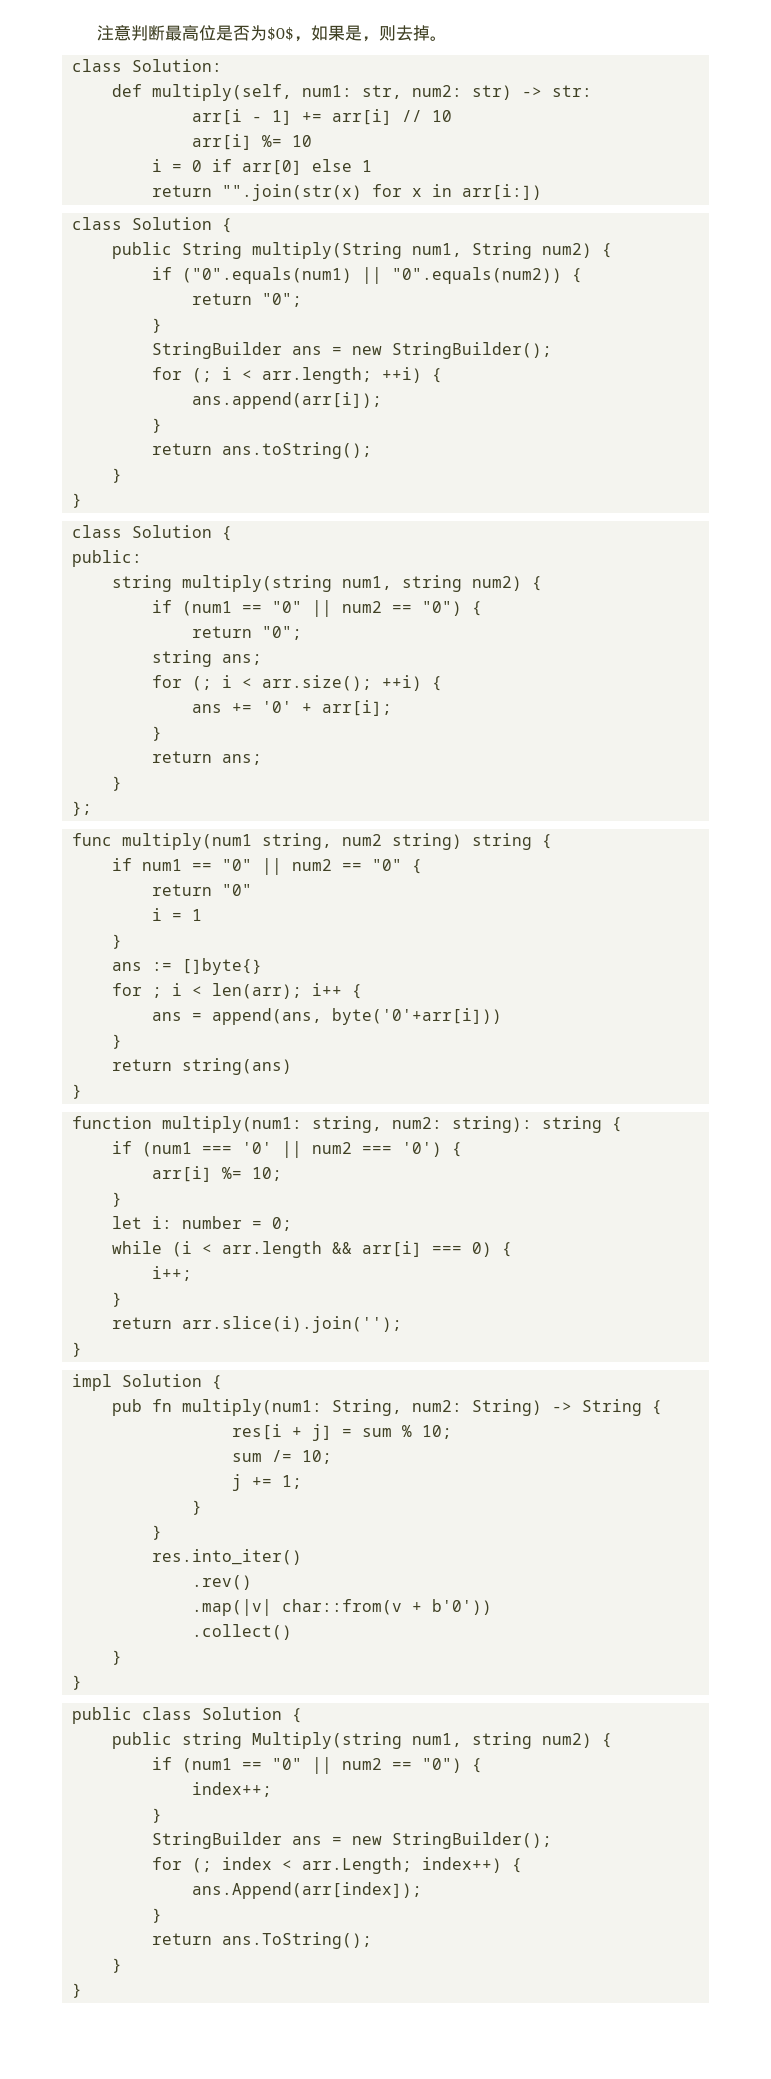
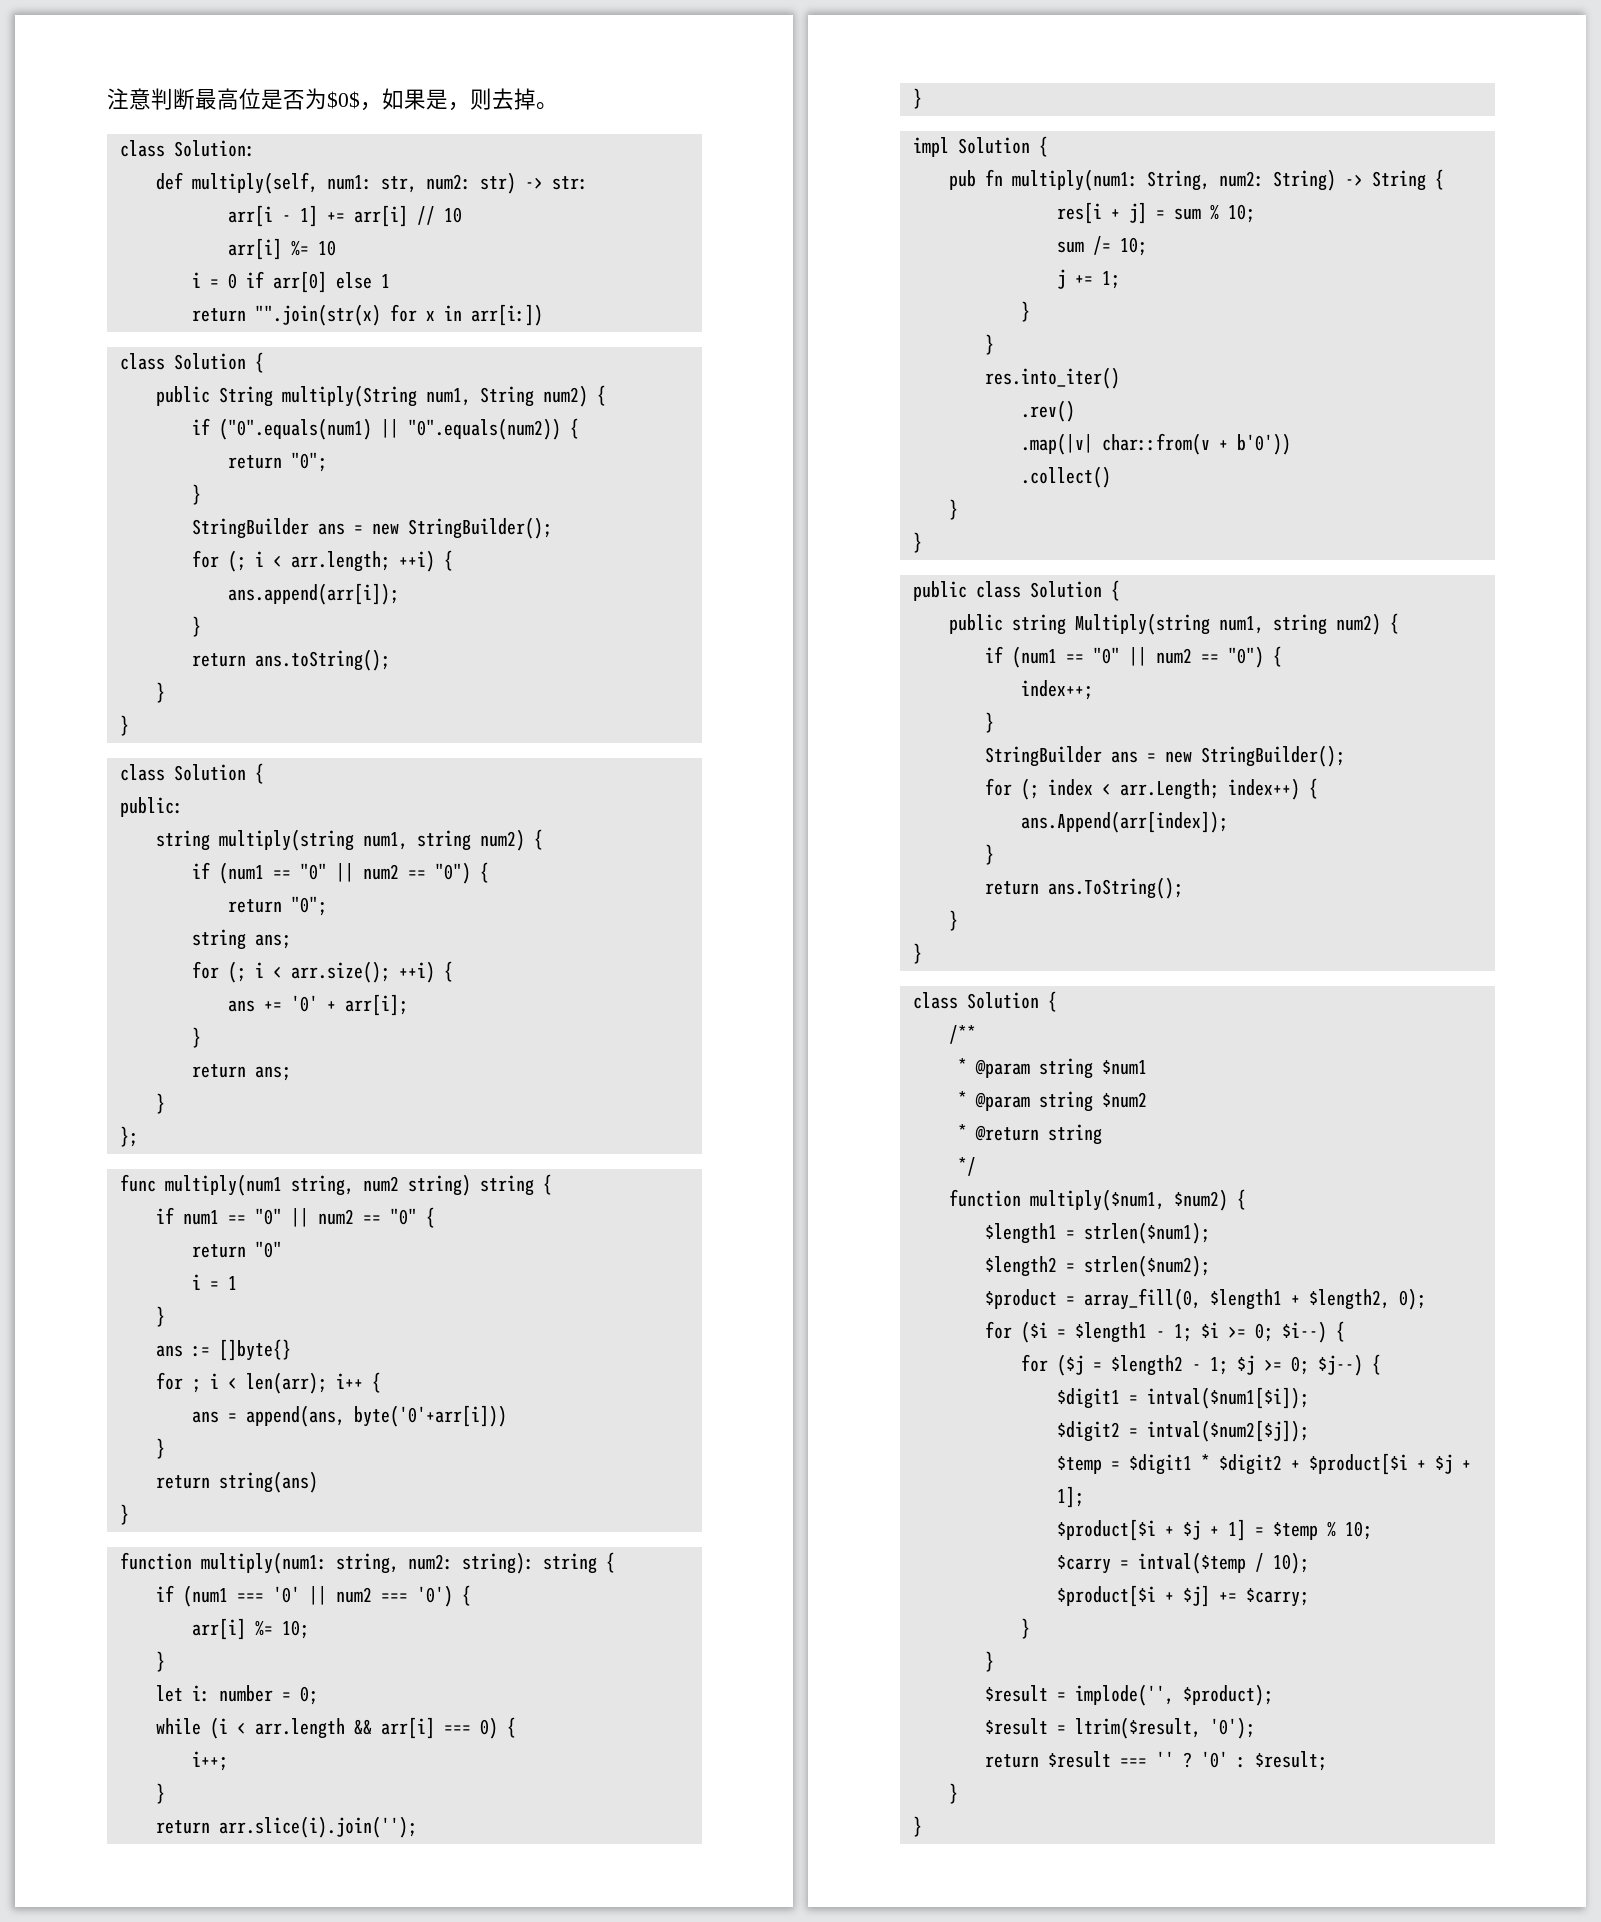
(83, 1990) none -> [912,991,1057,1012] [948,1025,976,1044] [957,1058,1147,1079] [957,1091,1147,1112] [957,1124,1102,1145] [957,1157,976,1176] [948,1189,1246,1211] [984,1222,1210,1244] [984,1255,1210,1277] [984,1288,1426,1310] [984,1321,1345,1343] [1020,1354,1381,1376] [1056,1387,1309,1409] [1056,1420,1309,1442] [1056,1453,1471,1475] [1056,1486,1084,1508] [1056,1519,1372,1541] [1056,1552,1309,1574] [1056,1585,1309,1607] [1020,1618,1030,1639] [984,1651,994,1672] [984,1684,1273,1706] [984,1717,1255,1739] [984,1751,1327,1771] [948,1783,958,1804] [912,1816,922,1837] // class Solution { // /** // * @param string $num1 // * @param string $num2 // * @return string // */ // function multiply($num1, $num2) { // $length1 = strlen($num1); // $length2 = strlen($num2); // $product = array_fill(0, $length1 + $length2, 0); // for ($i = $length1 - 1; $i >= 0; $i--) { // for ($j = $length2 - 1; $j >= 0; $j--) { // $digit1 = intval($num1[$i]); // $digit2 = intval($num2[$j]); // $temp = $digit1 * $digit2 + $product[$i + $j + 1]; // $product[$i + $j + 1] = $temp % 10; // $carry = intval($temp / 10); // $product[$i + $j] += $carry; // } // } // $result = implode('', $product); // $result = ltrim($result, '0'); // return $result === '' ? '0' : $result; // } // }

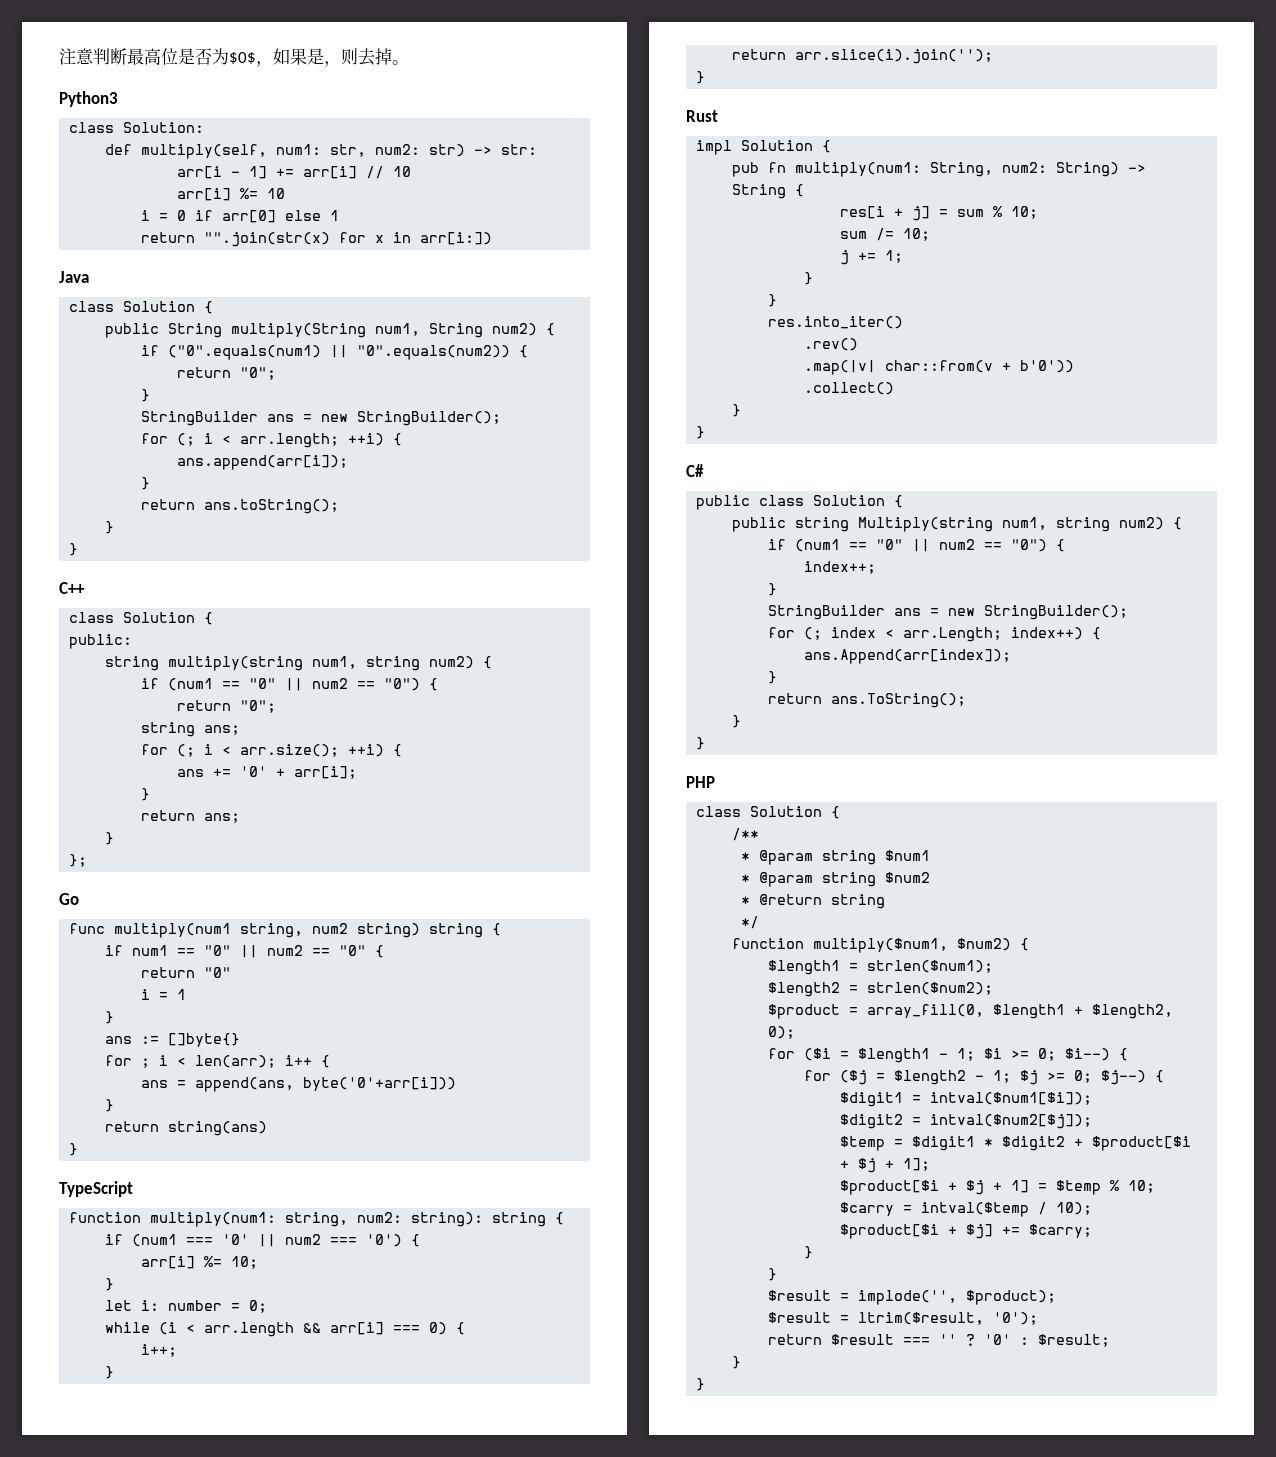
(558, 106) none -> [59,91,118,107] // Python3
(543, 315) none -> [59,271,89,283] // Java
(129, 725) none -> [59,582,85,594] // C++
(138, 1136) none -> [59,893,79,905] // Go
(129, 1514) none -> [59,1181,133,1197] // TypeScript
(922, 98) none -> [686,110,718,122] // Rust
(922, 542) none -> [686,464,704,477] // C#
(922, 953) none -> [686,776,715,788] // PHP

